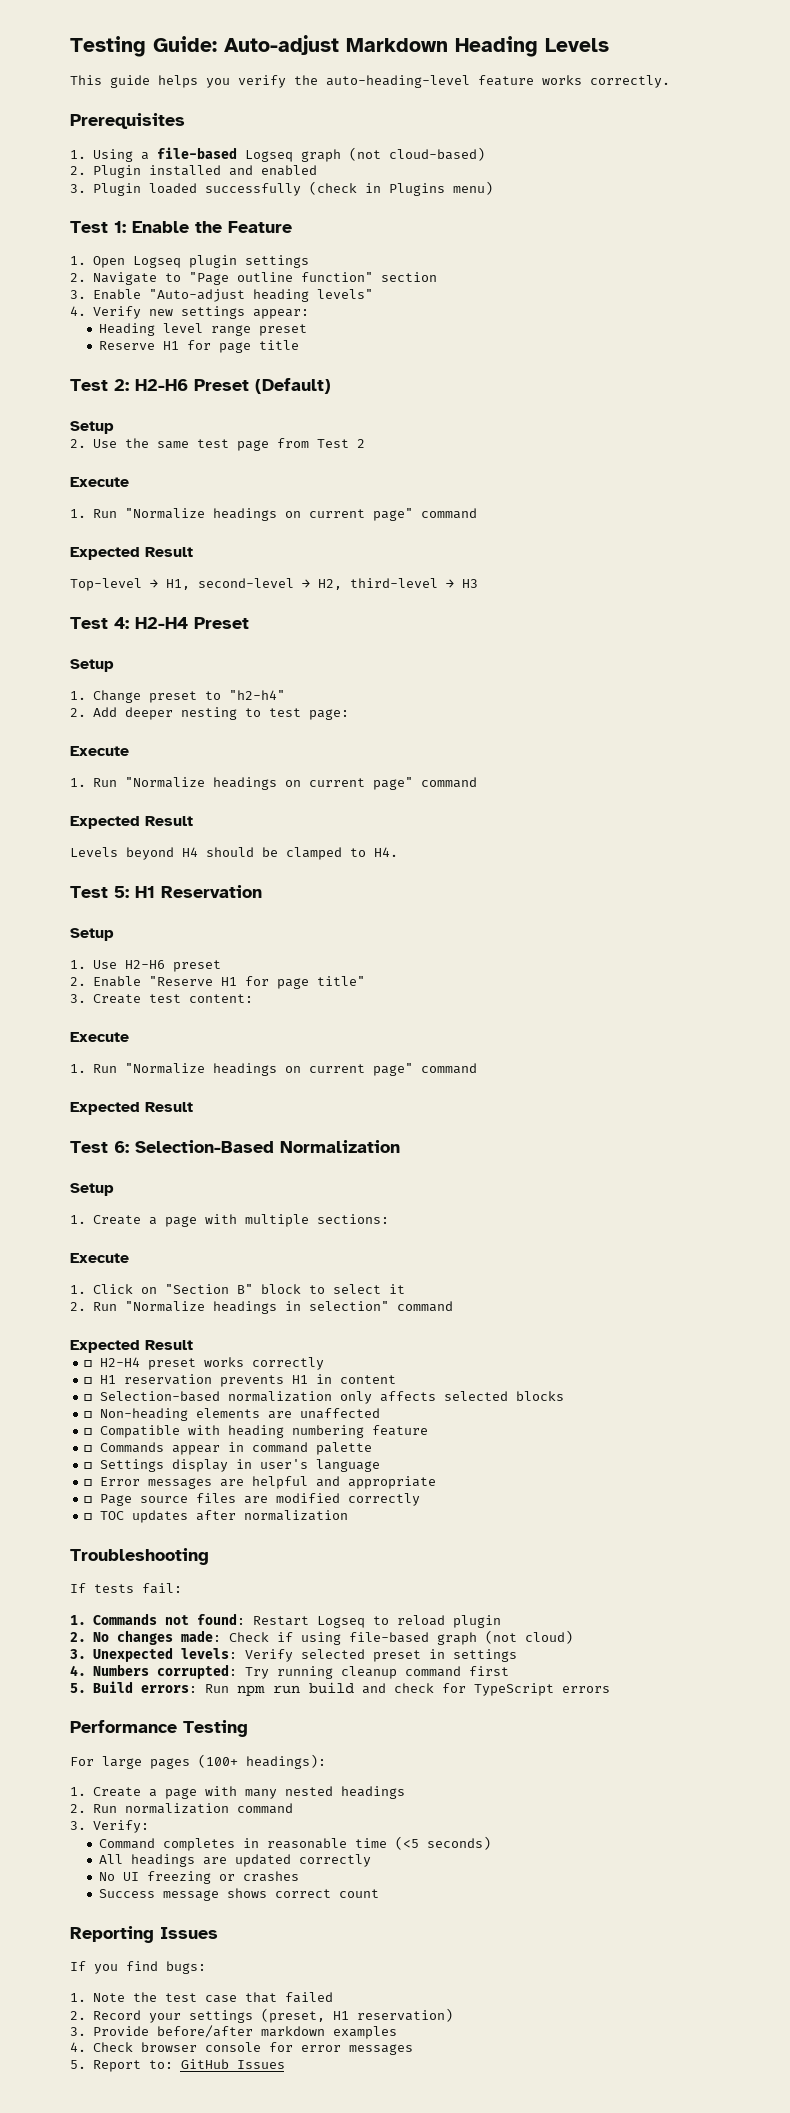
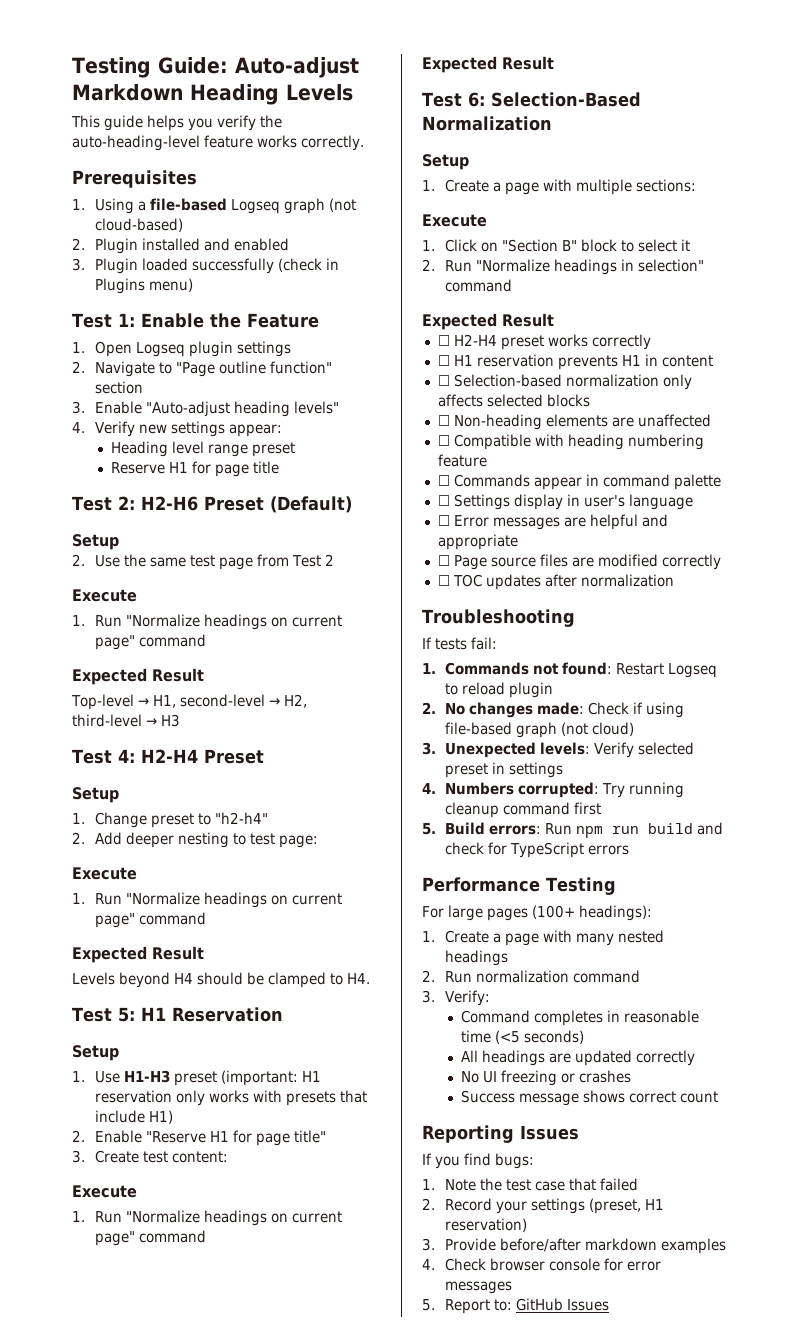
[124,960,221,972] H2-H6 preset -> [124,1070,322,1086] [95,1090,368,1106] [95,1110,174,1124] H1-H3 preset (important: H1 reservation only works with presets that include H1)

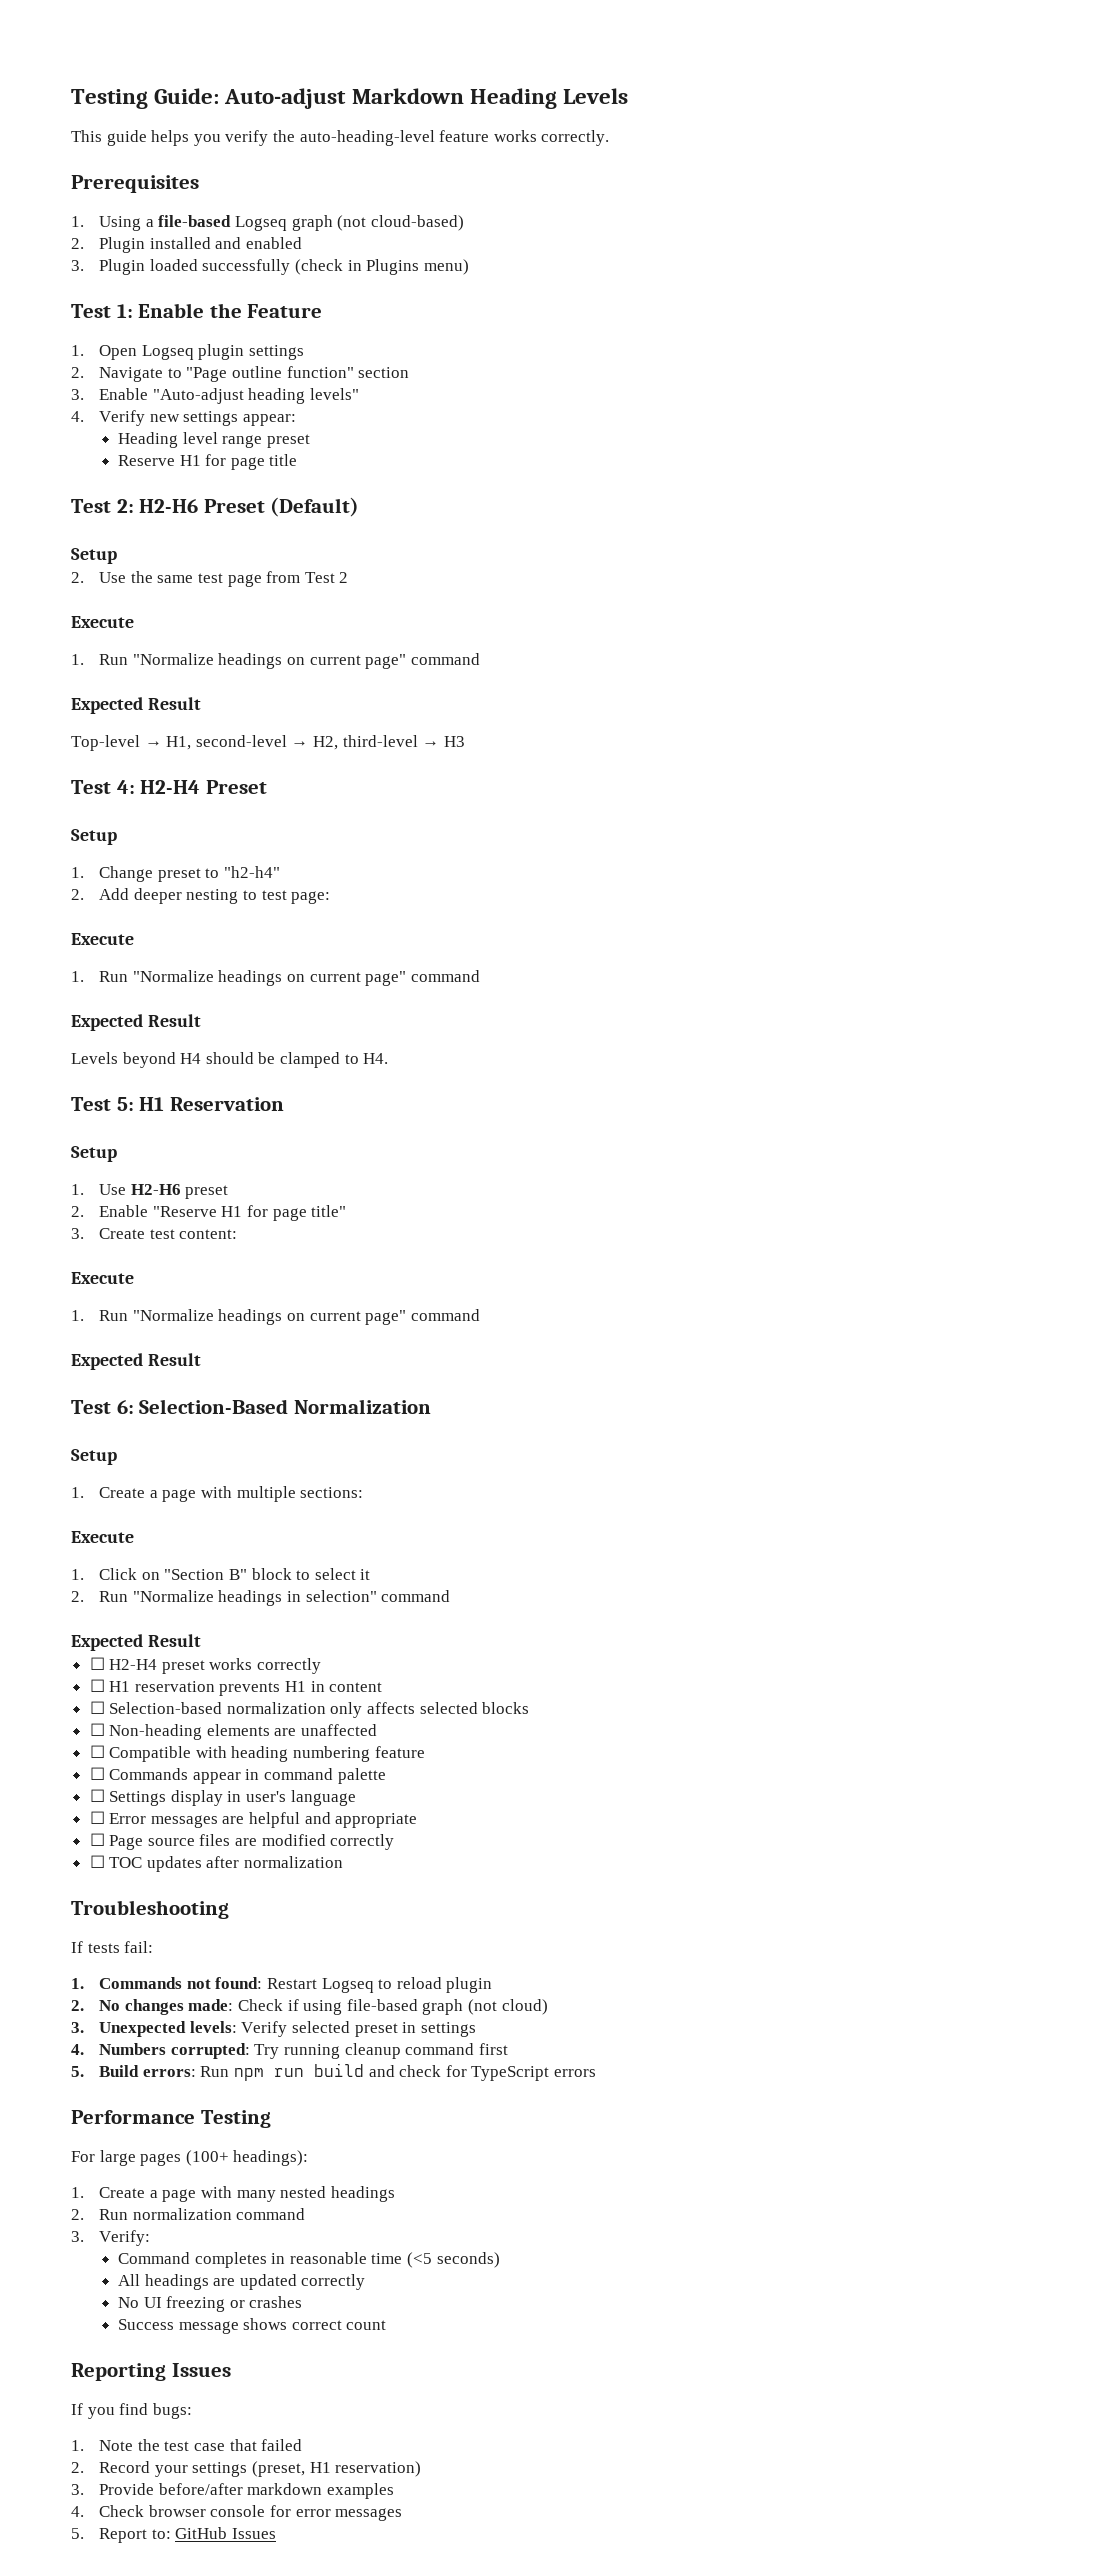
[124,1070,322,1086] [95,1090,368,1106] [95,1110,174,1124] H1-H3 preset (important: H1 reservation only works with presets that include H1) -> [130,1184,229,1199] H2-H6 preset

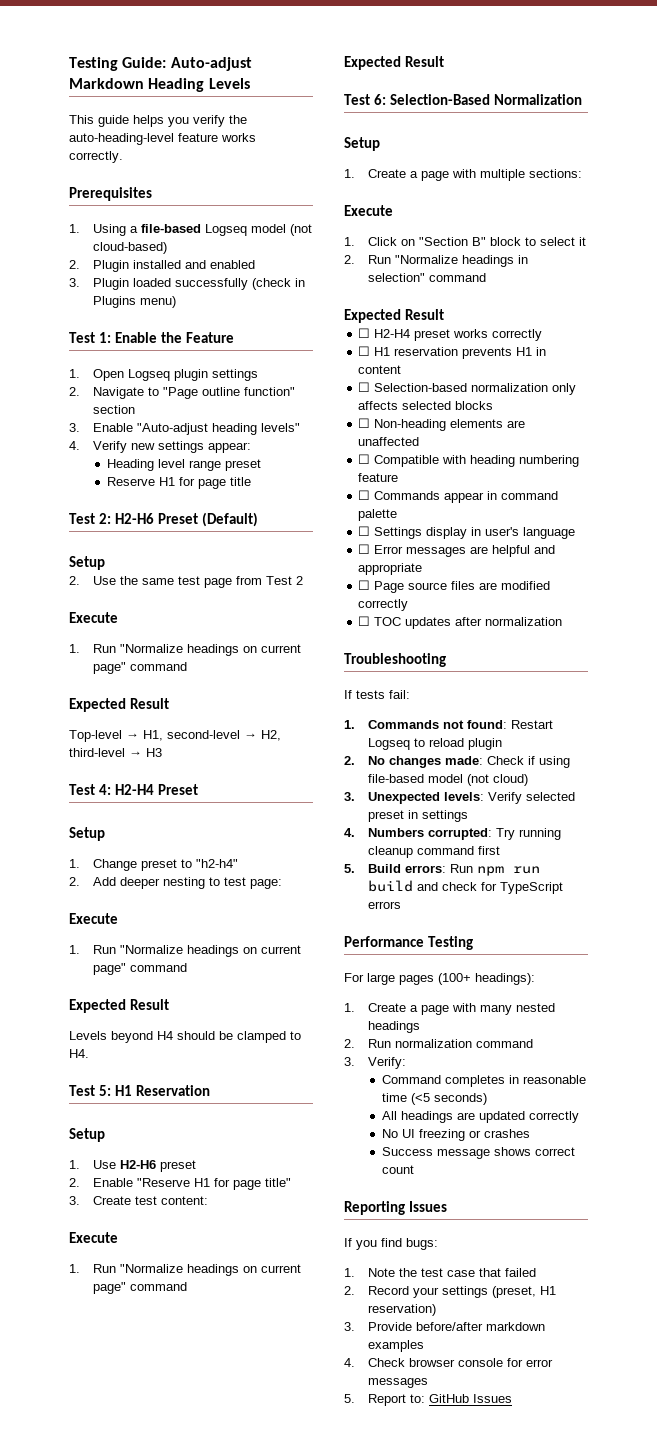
[291,215,333,231] graph -> [250,224,286,233] model
[422,1999,464,2015] graph -> [427,774,463,783] model

